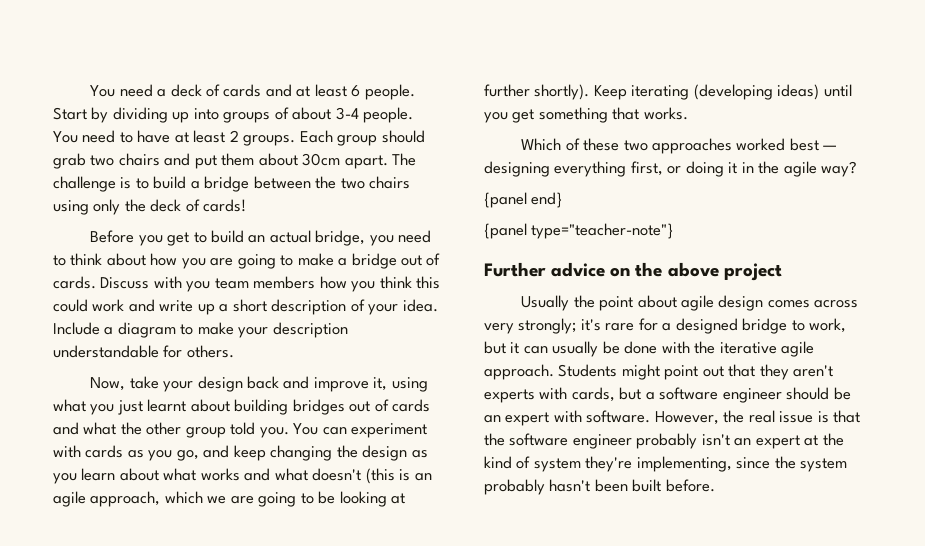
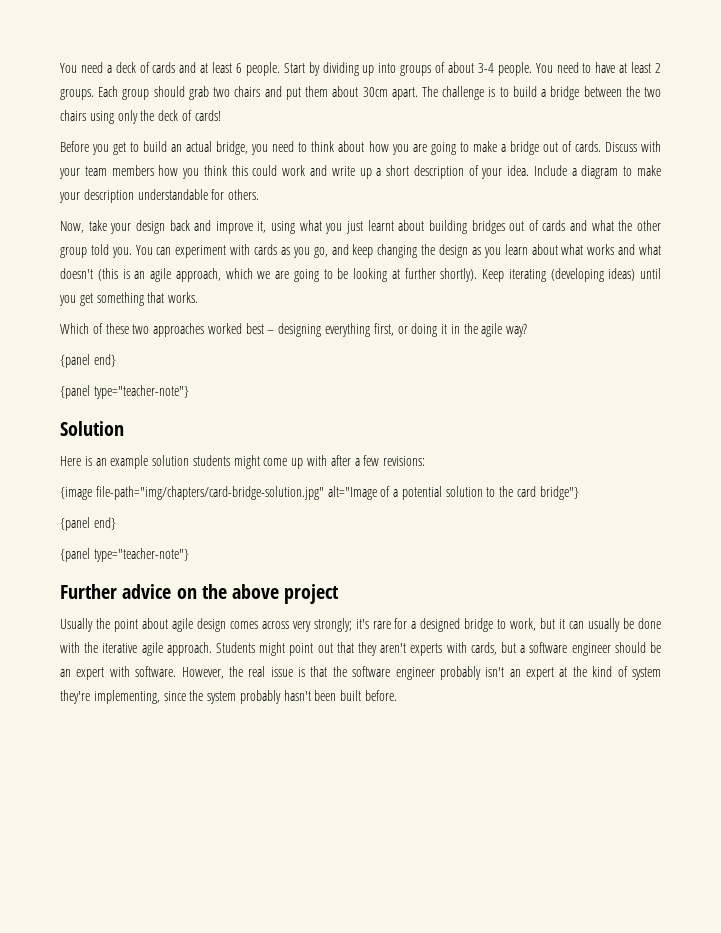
[186,281,211,292] you -> [59,168,80,179] your
[823,145,837,150] — -> [267,330,275,334] –
(674, 231) none -> [60,421,124,436] [60,455,426,469] [60,486,579,500] [60,517,116,531] [60,548,189,562] // Solution // Here is an example solution students might come up with after a few revisions: // {image file-path="img/chapters/card-bridge-solution.jpg" alt="Image of a potential solution to the card bridge"} // {panel end} // {panel type="teacher-note"}

